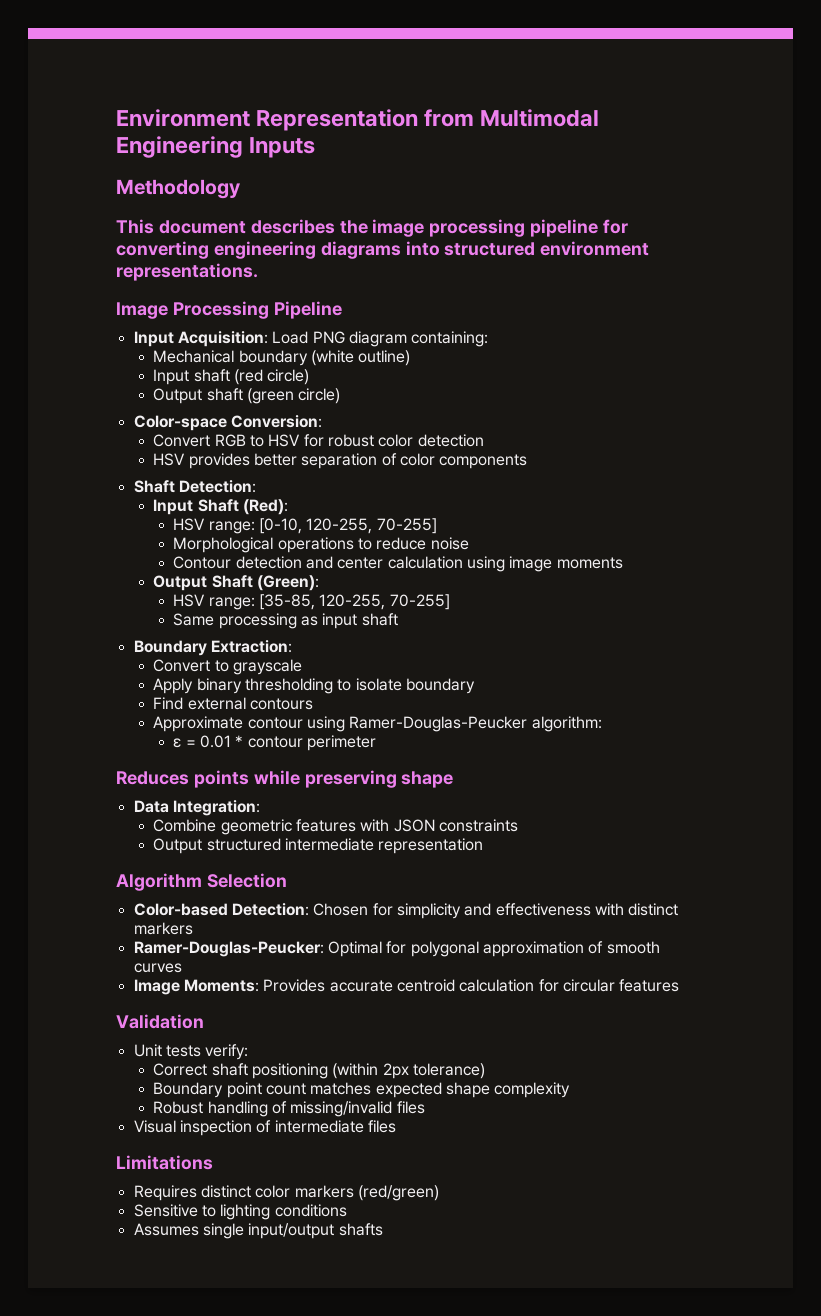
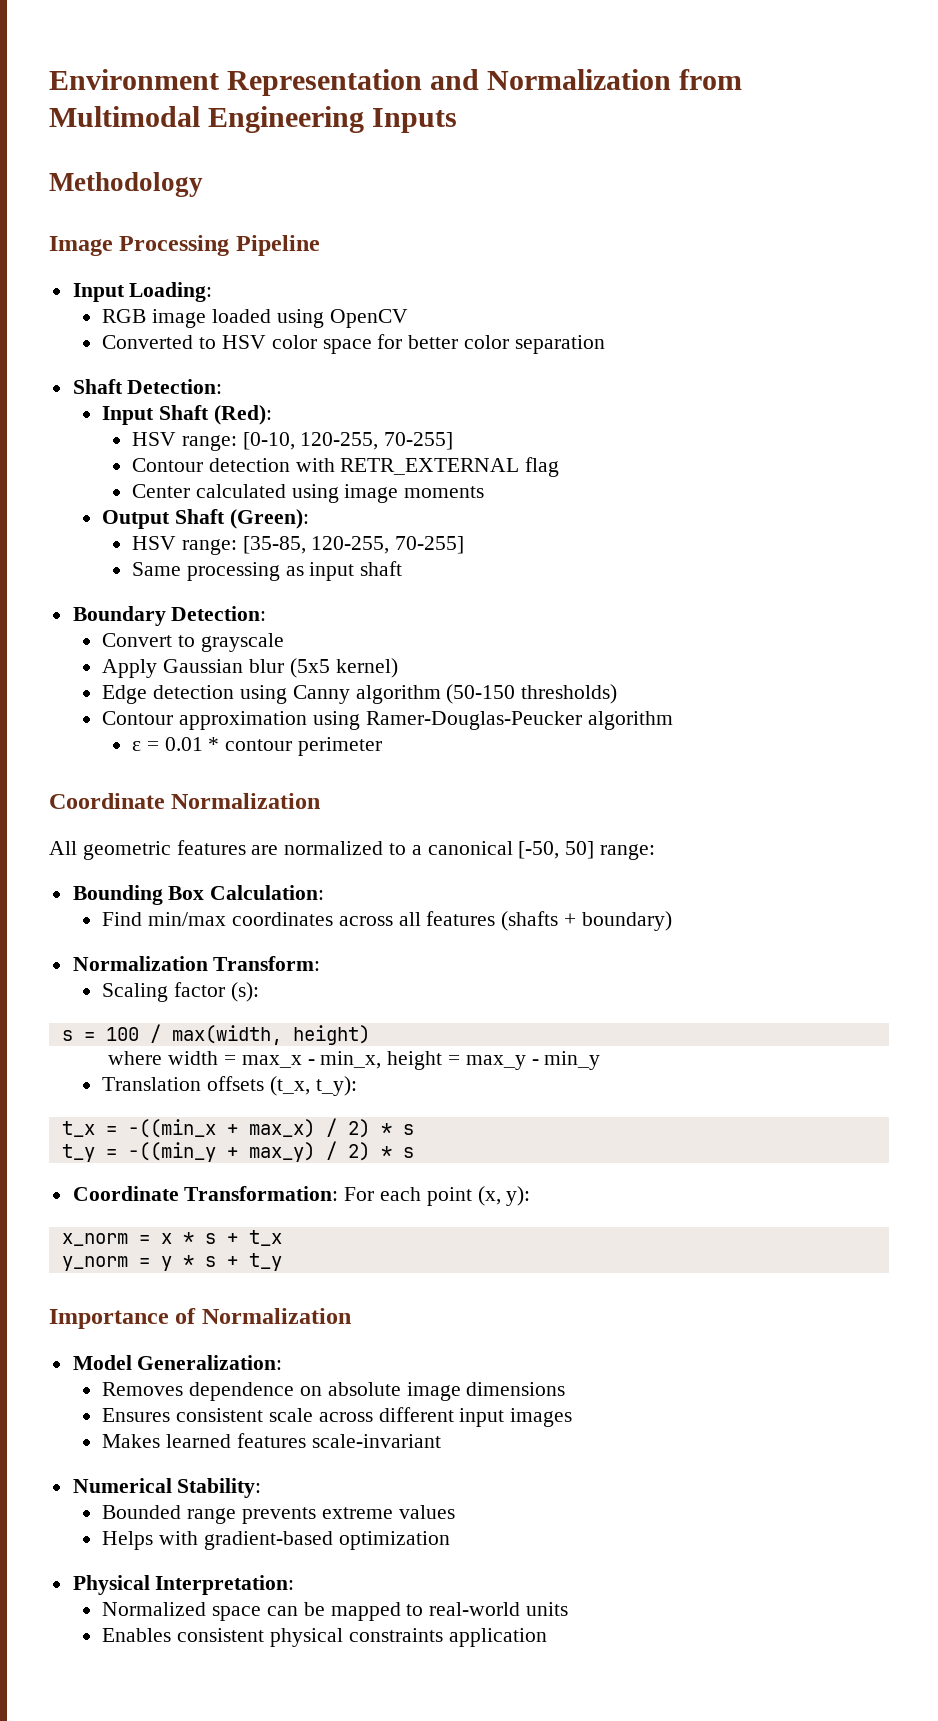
(419, 120) none -> [430,69,672,90] and Normalization
[116,219,629,237] [116,241,650,259] [116,263,258,281] [116,301,342,319] [133,331,489,347] [153,350,411,366] [153,369,310,385] [153,388,341,404] [133,415,322,431] [153,434,484,447] [153,453,528,469] This document describes the image processing pipeline for converting engineering diagrams into structured environment representations. // Image Processing Pipeline // Input Acquisition: Load PNG diagram containing: // Mechanical boundary (white outline) // Input shaft (red circle) // Output shaft (green circle) // Color-space Conversion: // Convert RGB to HSV for robust color detection // HSV provides better separation of color components -> [49,235,320,256] [72,282,213,302] [102,309,408,328] [102,334,605,354] Image Processing Pipeline // Input Loading: // RGB image loaded using OpenCV // Converted to HSV color space for better color separation
[173,537,469,553] [173,556,463,569] Morphological operations to reduce noise // Contour detection and center calculation -> [131,457,560,477] [131,484,286,498] Contour detection with RETR_EXTERNAL flag // Center calculated
[210,640,292,653] Extraction: -> [171,606,267,621] Detection:
[196,678,476,694] [153,697,314,710] [153,716,303,732] binary thresholding to isolate boundary // Find external contours // Approximate contour -> [163,658,398,678] [102,684,618,704] [102,711,308,730] Gaussian blur (5x5 kernel) // Edge detection using Canny algorithm (50-150 thresholds) // Contour approximation
[531,716,602,732] algorithm: -> [587,711,673,730] algorithm
[116,770,454,788] [133,800,260,816] [153,819,519,835] [153,838,484,854] [116,873,287,891] [133,903,679,919] [133,922,193,935] [133,941,660,957] [133,963,182,973] [133,979,680,995] [116,1014,204,1029] [133,1044,249,1060] [153,1063,486,1079] [153,1082,571,1098] [153,1101,425,1117] [133,1120,396,1136] [116,1155,213,1170] [133,1185,439,1201] [133,1204,347,1220] [133,1223,383,1239] Reduces points while preserving shape // Data Integration: // Combine geometric features with JSON constraints // Output structured intermediate representation // Algorithm Selection // Color-based Detection: Chosen for simplicity and effectiveness with distinct markers // Ramer-Douglas-Peucker: Optimal for polygonal approximation of smooth curves // Image Moments: Provides accurate centroid calculation for circular features // Validation // Unit tests verify: // Correct shaft positioning (within 2px tolerance) // Boundary point count matches expected shape complexity // Robust handling of missing/invalid files // Visual inspection of intermediate files // Limitations // Requires distinct color markers (red/green) // Sensitive to lighting conditions // Assumes single input/output shafts -> [49,793,321,809] [49,840,656,860] [72,885,325,905] [102,911,672,931] [72,956,321,971] [102,982,259,1002] [61,1024,370,1045] [108,1051,601,1070] [102,1076,357,1096] [61,1118,414,1138] [61,1141,414,1162] [72,1186,531,1206] [61,1230,282,1246] [61,1253,282,1271] [49,1308,351,1329] [72,1355,283,1370] [102,1382,566,1401] [102,1407,573,1427] [102,1433,441,1448] [72,1478,262,1498] [102,1505,455,1524] [102,1531,450,1550] [72,1575,295,1595] [102,1602,568,1621] [102,1628,547,1647] Coordinate Normalization // All geometric features are normalized to a canonical [-50, 50] range: // Bounding Box Calculation: // Find min/max coordinates across all features (shafts + boundary) // Normalization Transform: // Scaling factor (s): // s = 100 / max(width, height) // where width = max_x - min_x, height = max_y - min_y // Translation offsets (t_x, t_y): // t_x = -((min_x + max_x) / 2) * s // t_y = -((min_y + max_y) / 2) * s // Coordinate Transformation: For each point (x, y): // x_norm = x * s + t_x // y_norm = y * s + t_y // Importance of Normalization // Model Generalization: // Removes dependence on absolute image dimensions // Ensures consistent scale across different input images // Makes learned features scale-invariant // Numerical Stability: // Bounded range prevents extreme values // Helps with gradient-based optimization // Physical Interpretation: // Normalized space can be mapped to real-world units // Enables consistent physical constraints application

